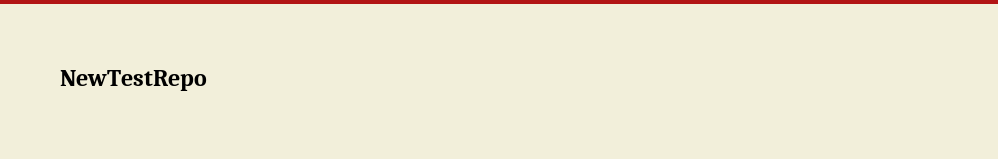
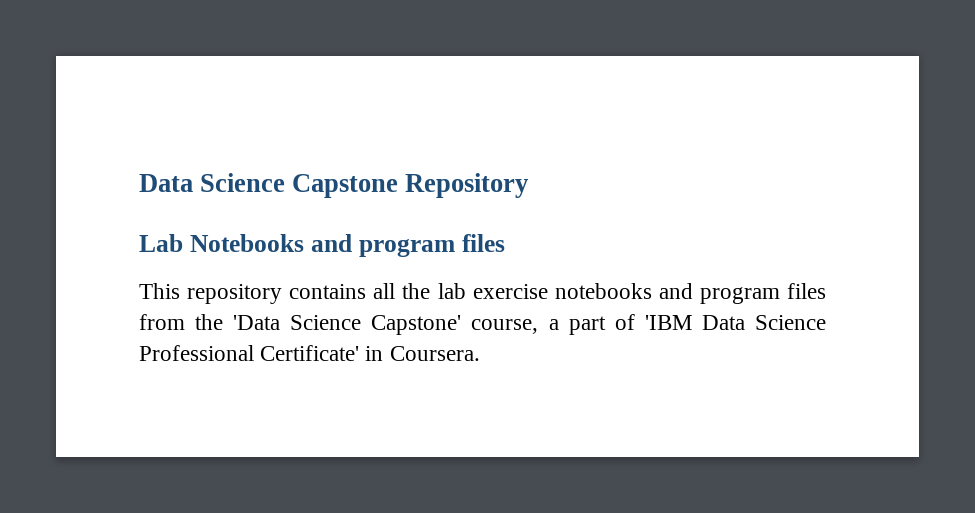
[60,70,207,91] NewTestRepo -> [139,173,529,198] [139,234,505,257] [139,283,827,304] [139,314,826,335] [139,345,480,361] Data Science Capstone Repository // Lab Notebooks and program files // This repository contains all the lab exercise notebooks and program files from the 'Data Science Capstone' course, a part of 'IBM Data Science Professional Certificate' in Coursera.

